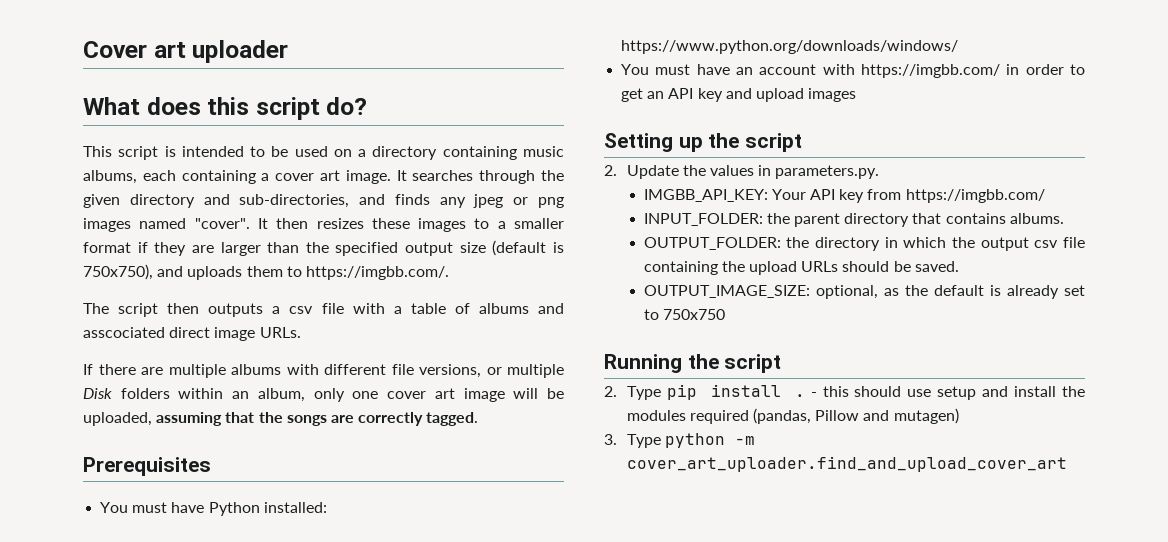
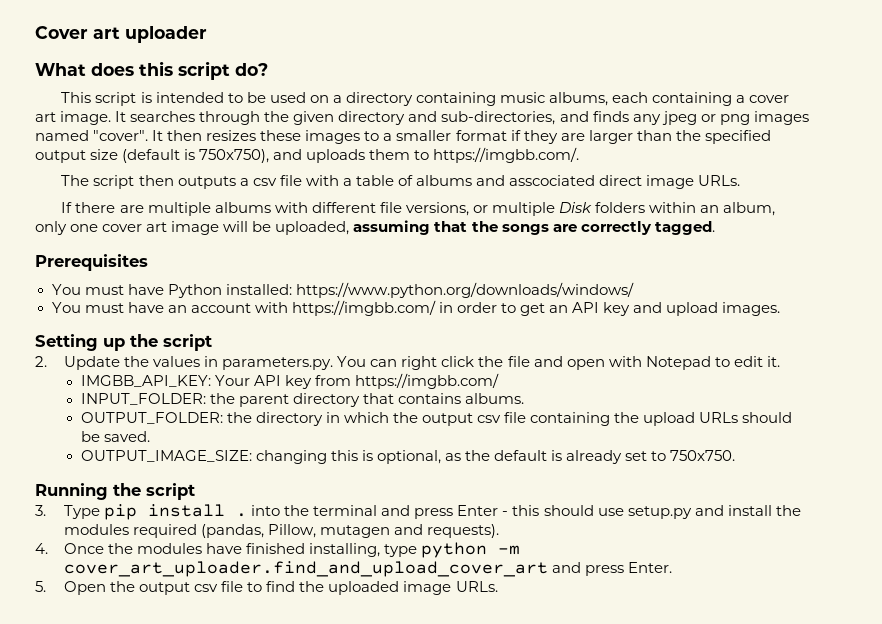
[808,88,857,102] images -> [722,302,781,316] images.
(880, 172) none -> [337,356,780,370] You can right click the file and open with Notepad to edit it.
(810, 291) none -> [255,450,373,464] changing this is
[662,309,725,320] 750x750 -> [670,450,736,461] 750x750.
[604,386,617,397] 2. -> [35,505,46,516] 3.
(805, 395) none -> [251,505,499,519] into the terminal and press Enter
[937,386,977,400] setup -> [627,506,692,519] setup.py
[815,408,959,424] [604,433,755,448] [626,456,1067,472] Pillow and mutagen) // 3. Type python -m cover_art_uploader.find_and_upload_cover_art -> [268,524,500,538] [35,542,521,558] [64,561,673,577] [35,581,498,595] Pillow, mutagen and requests). // 4. Once the modules have finished installing, type python -m cover_art_uploader.find_and_upload_cover_art and press Enter. // 5. Open the output csv file to find the uploaded image URLs.

